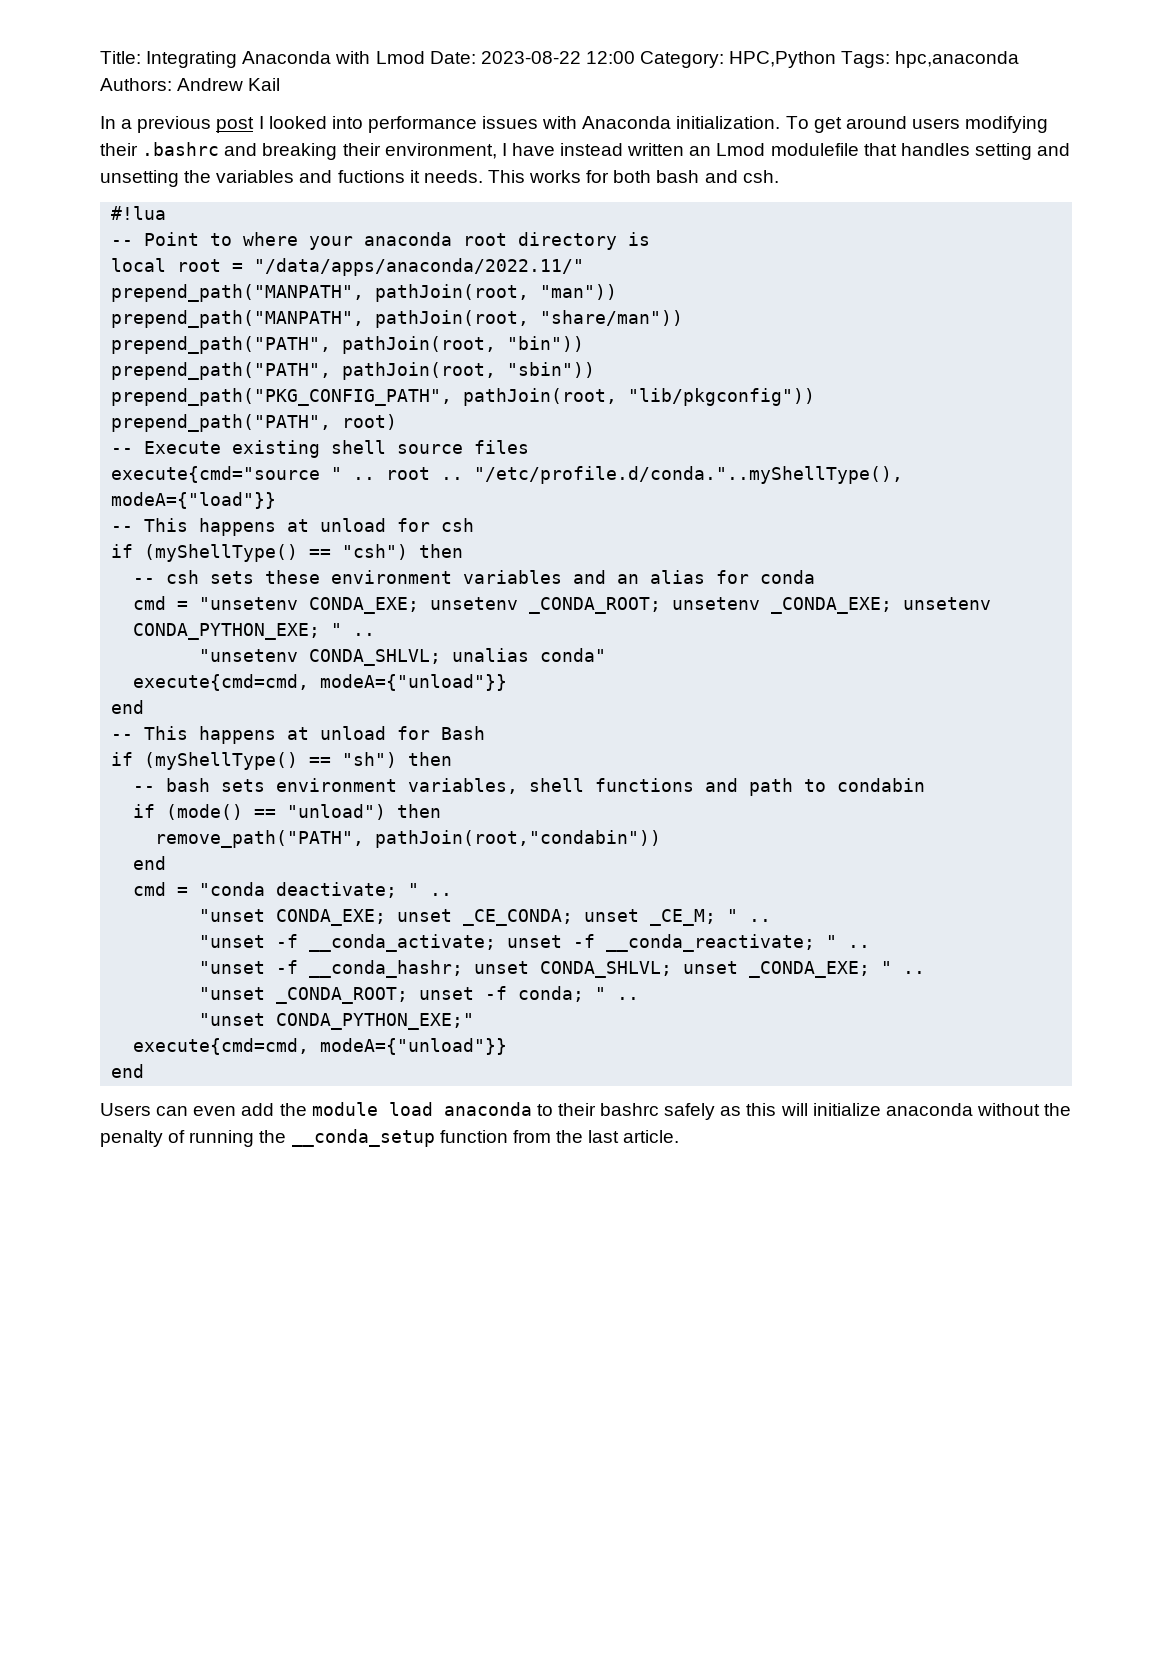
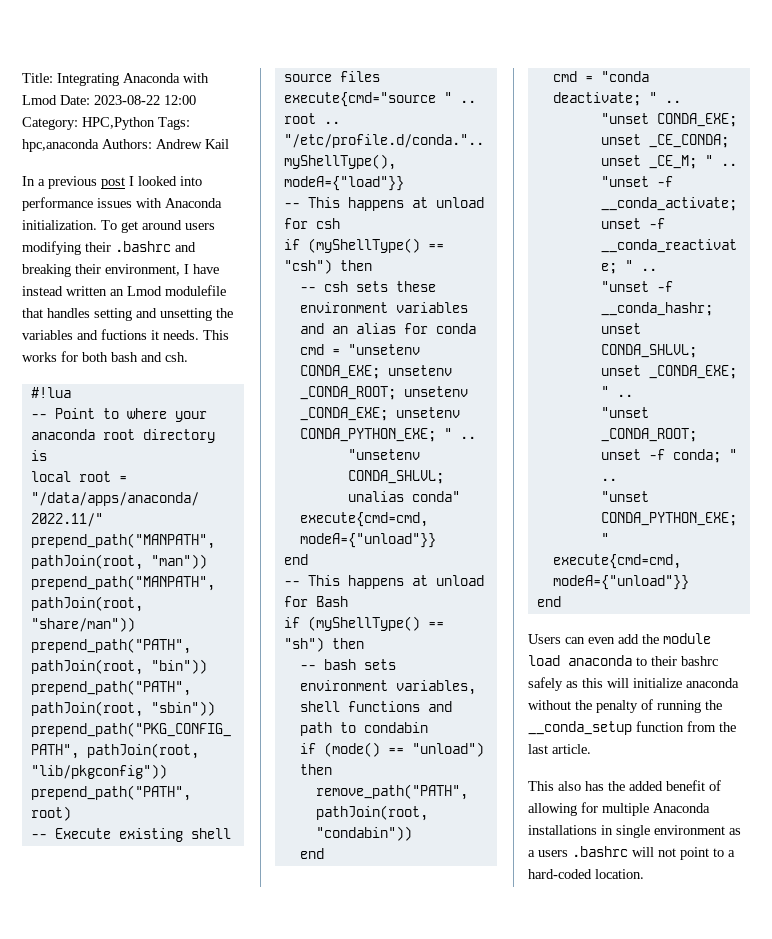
(680, 1136) none -> [528,780,721,791] [528,802,710,816] [528,825,741,838] [528,846,735,860] [528,869,644,879] // This also has the added benefit of allowing for multiple Anaconda installations in single environment as a users .bashrc will not point to a hard-coded location.

